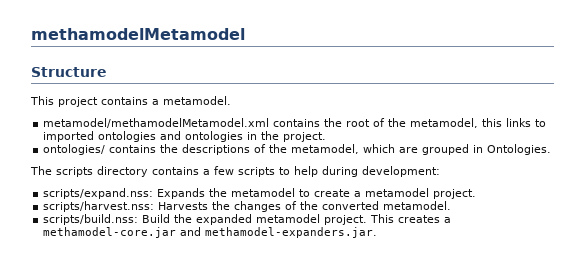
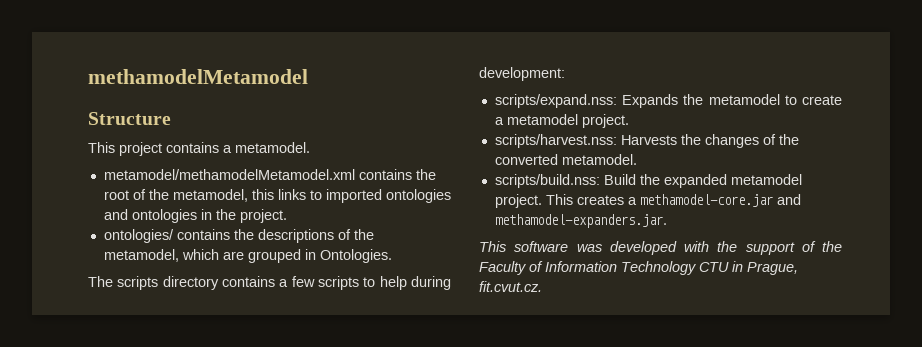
(378, 232) none -> [479,241,842,255] [479,261,798,275] [479,281,542,292] // This software was developed with the support of the Faculty of Information Technology CTU in Prague, fit.cvut.cz.

